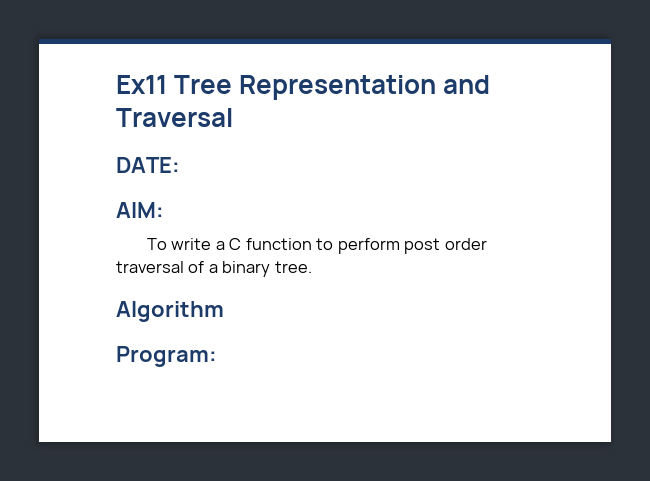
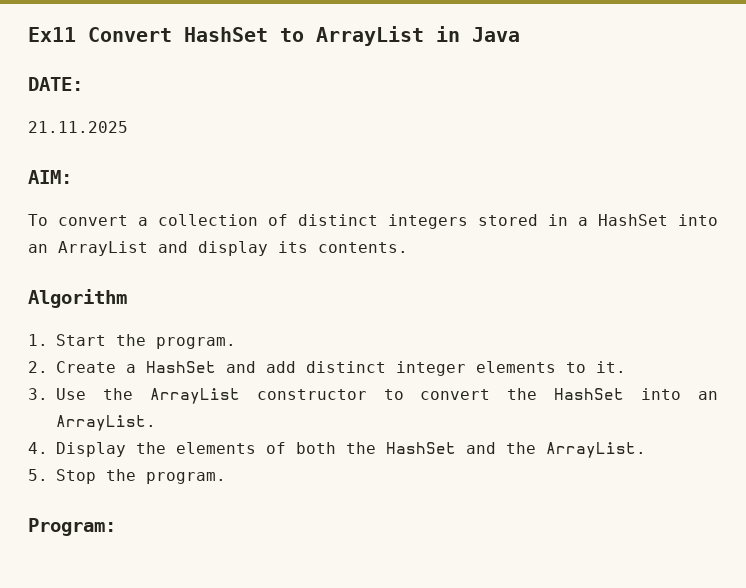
[174,75,491,100] [116,108,233,127] Tree Representation and Traversal -> [88,26,520,46] Convert HashSet to ArrayList in Java
(180, 165) none -> [28,121,128,133] // 21.11.2025
[171,238,487,254] [116,261,312,277] [116,301,224,322] write a C function to perform post order traversal of a binary tree. // Algorithm -> [58,214,718,229] [28,241,408,256] [28,289,127,308] [28,334,236,349] [28,361,626,376] [28,388,719,404] [56,415,156,431] [28,442,646,458] [28,469,226,484] convert a collection of distinct integers stored in a HashSet into an ArrayList and display its contents. // Algorithm // 1. Start the program. // 2. Create a HashSet and add distinct integer elements to it. // 3. Use the ArrayList constructor to convert the HashSet into an ArrayList. // 4. Display the elements of both the HashSet and the ArrayList. // 5. Stop the program.

